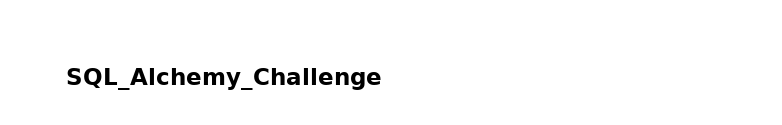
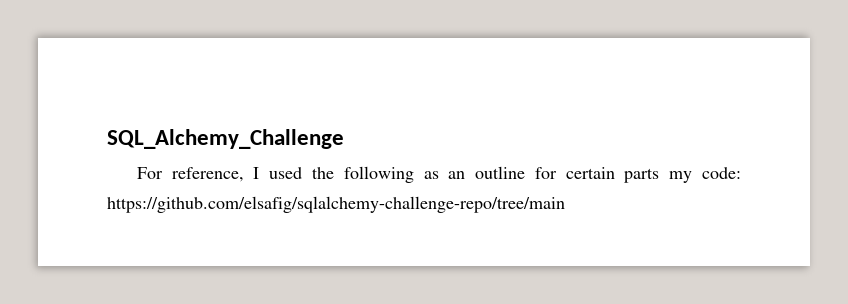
(382, 79) none -> [136,166,741,183] [107,196,565,213] // For reference, I used the following as an outline for certain parts my code: https://github.com/elsafig/sqlalchemy-challenge-repo/tree/main

